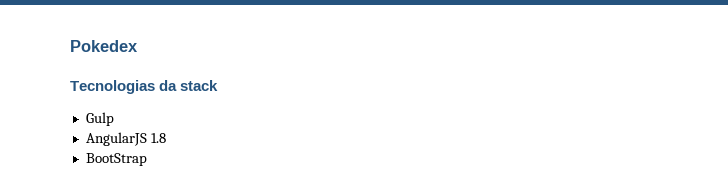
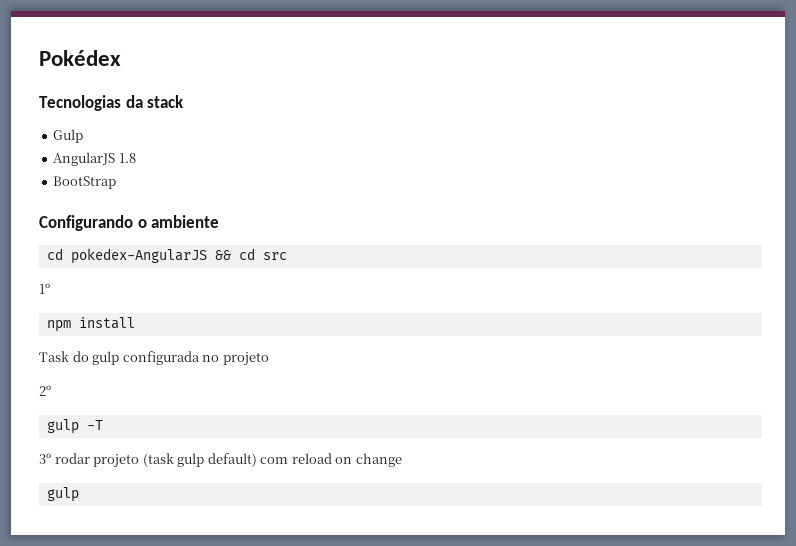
[70,40,138,52] Pokedex -> [39,50,121,66] Pokédex
(147, 159) none -> [39,215,220,231] [46,248,287,264] [39,283,50,294] [46,317,135,332] [39,351,269,366] [39,385,51,396] [46,419,103,434] [39,453,402,468] [46,487,79,502] // Configurando o ambiente // cd pokedex-AngularJS && cd src // 1º // npm install // Task do gulp configurada no projeto // 2º // gulp -T // 3º rodar projeto (task gulp default) com reload on change // gulp

